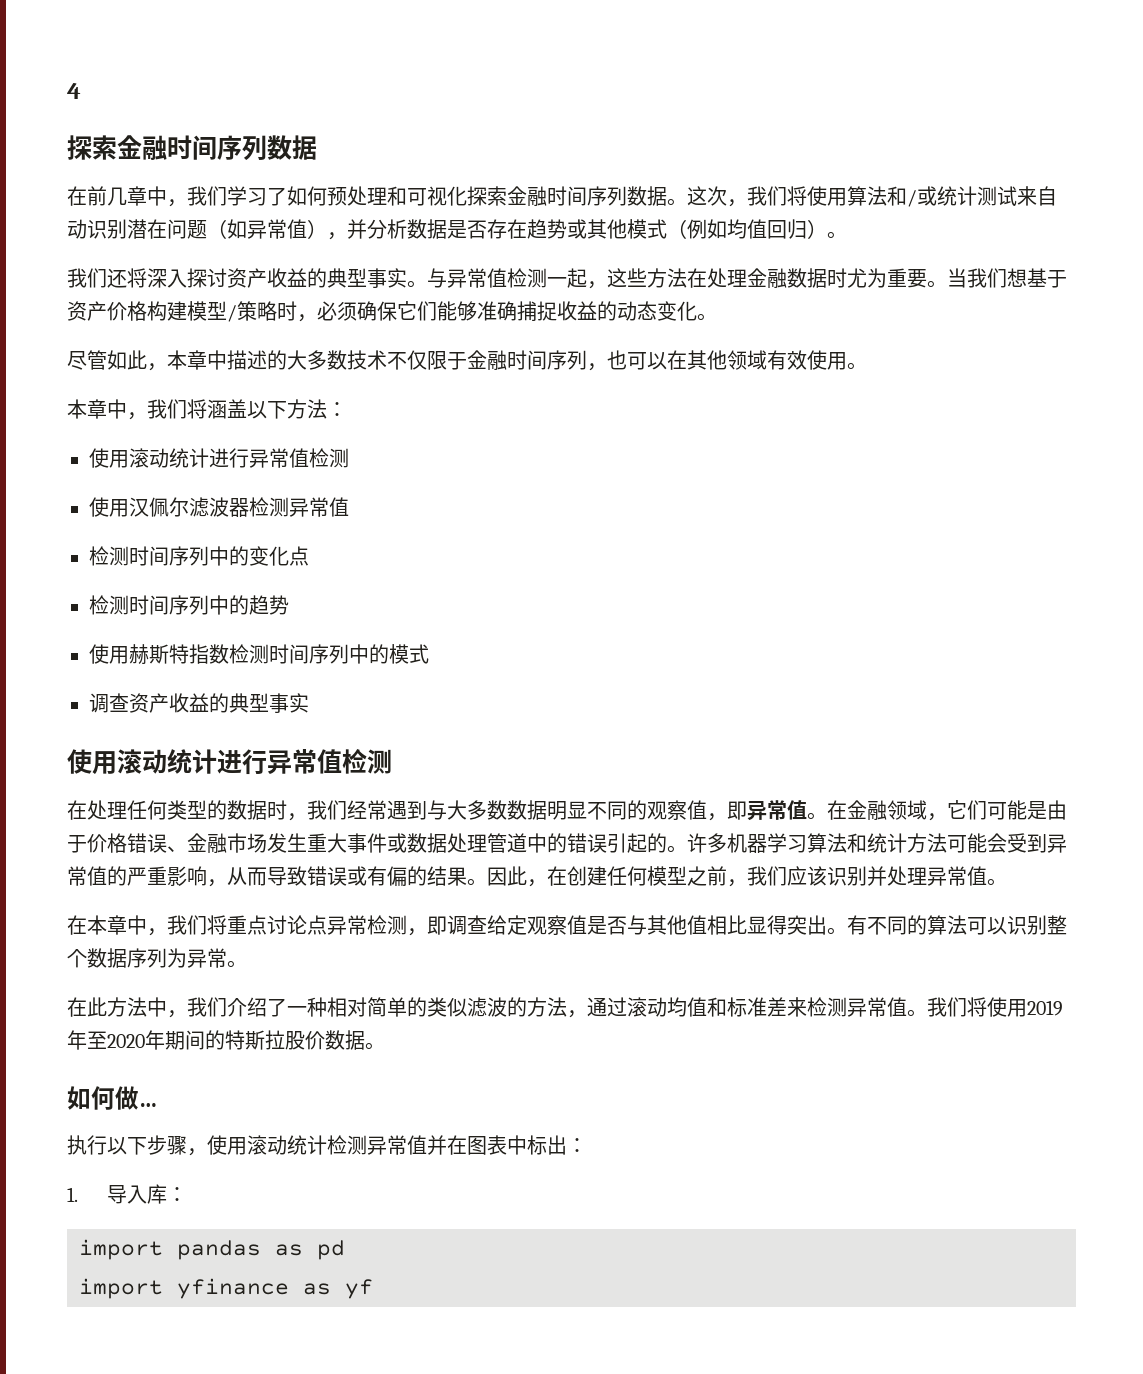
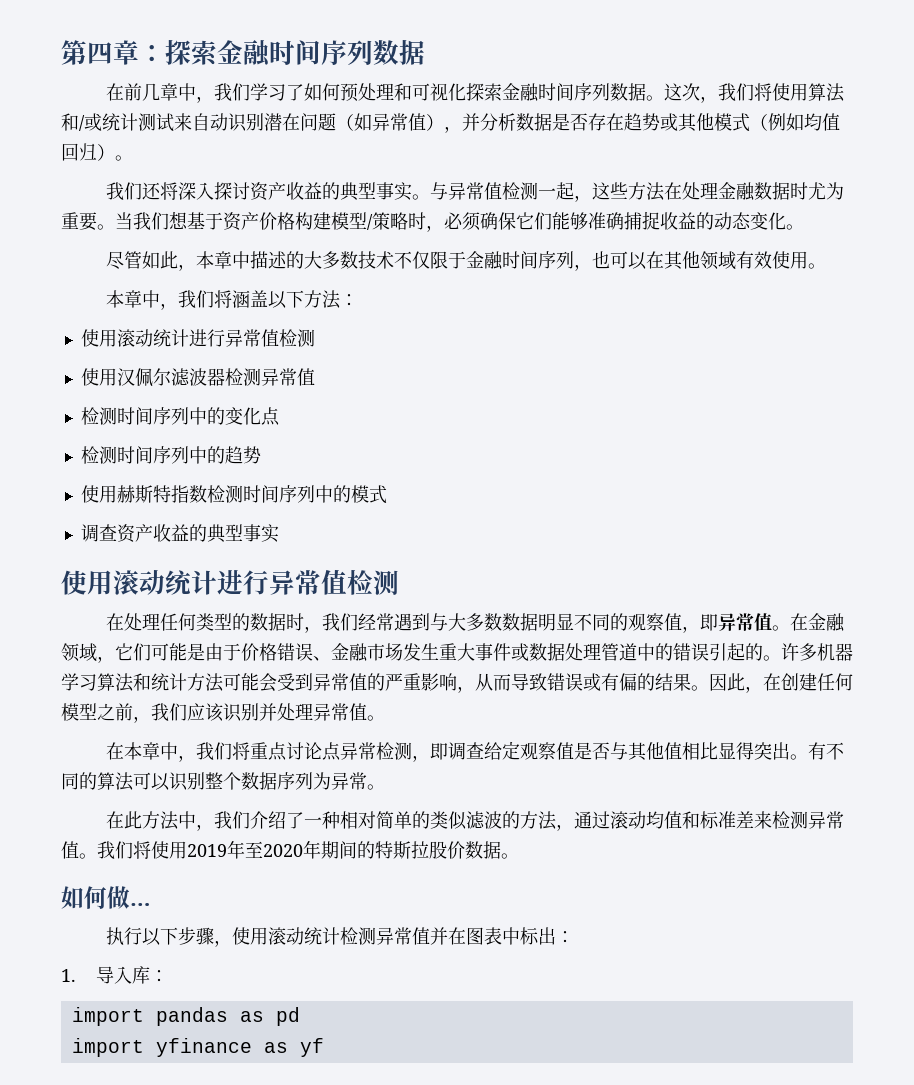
[67,83,81,99] 4 // -> [61,40,165,65] 第四章：

